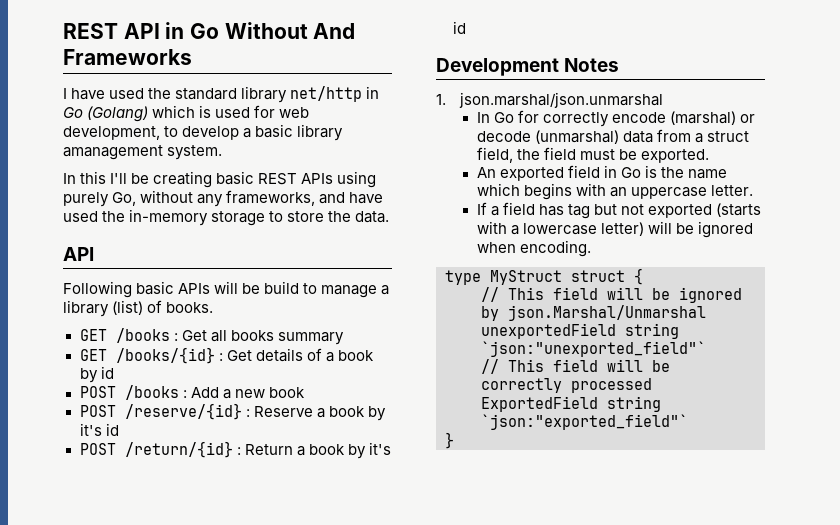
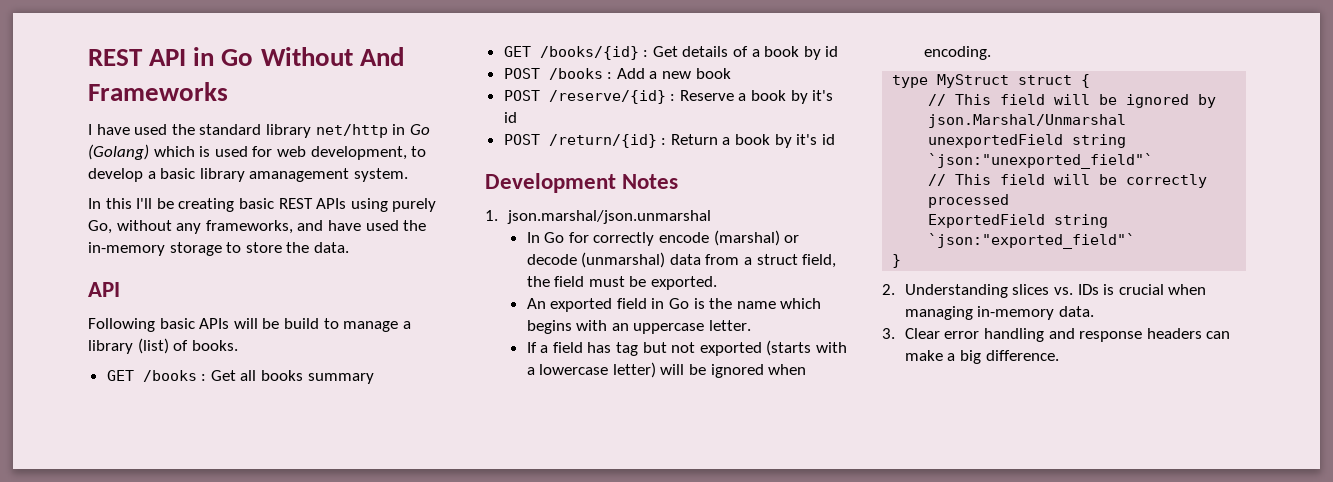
(454, 440) none -> [882,284,1207,298] [904,306,1095,320] [882,328,1231,342] [904,350,1059,364] // 2. Understanding slices vs. IDs is crucial when managing in-memory data. // 3. Clear error handling and response headers can make a big difference.

